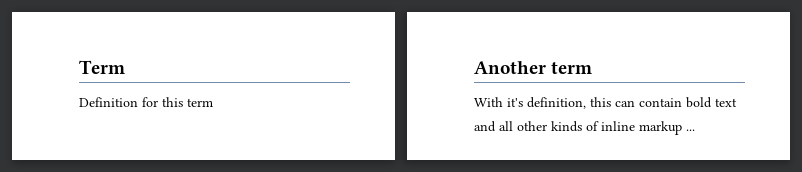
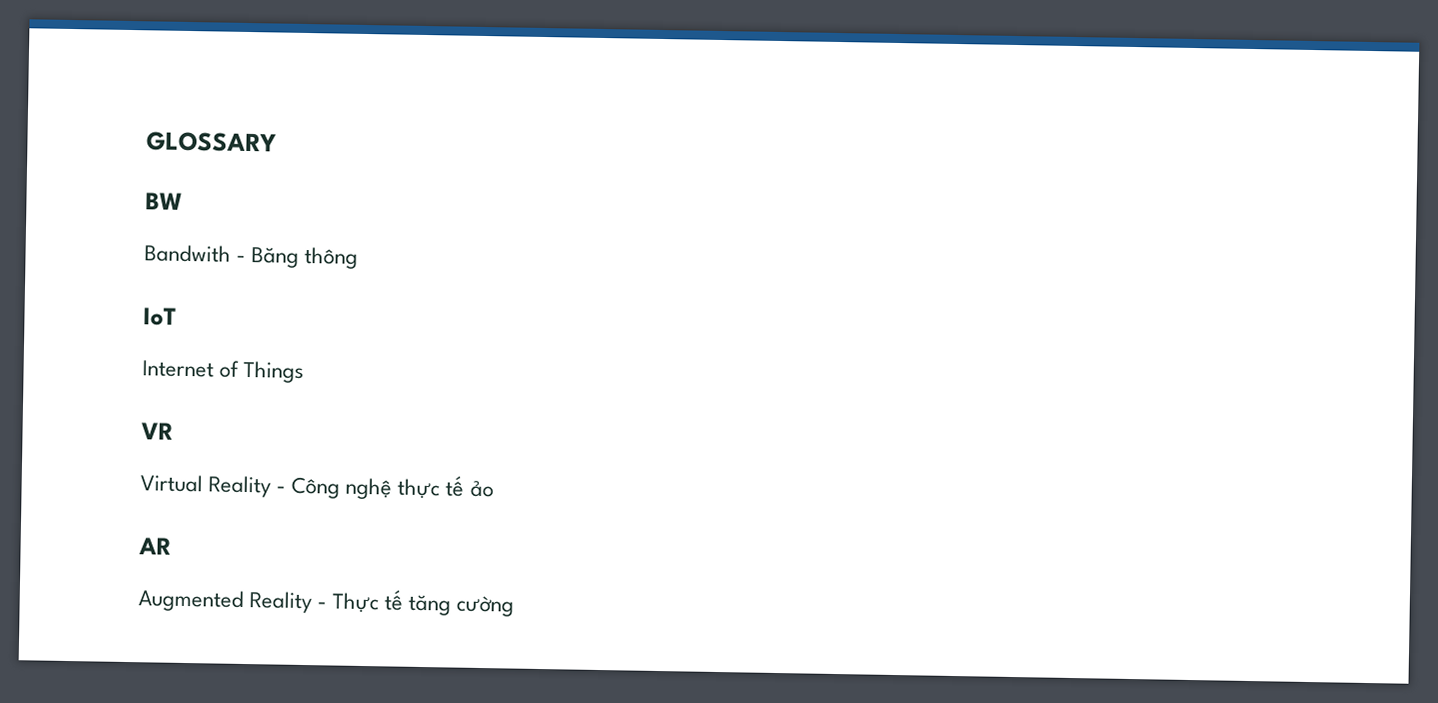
[79,60,125,74] [79,97,213,107] [474,61,593,74] [474,97,737,109] [474,121,695,135] Term // Definition for this term // Another term // With it's definition, this can contain bold text and all other kinds of inline markup ... -> [146,131,277,153] [145,192,183,210] [144,244,359,269] [143,307,177,326] [142,360,305,383] [141,422,174,440] [140,474,494,500] [138,537,172,555] [138,589,515,617] GLOSSARY // BW // Bandwith - Băng thông // IoT // Internet of Things // VR // Virtual Reality - Công nghệ thực tế ảo // AR // Augmented Reality - Thực tế tăng cường

